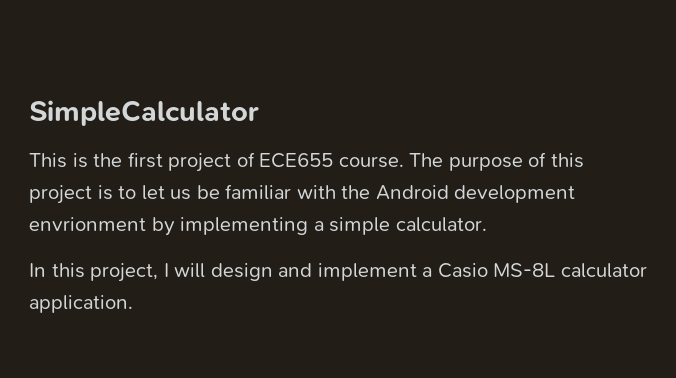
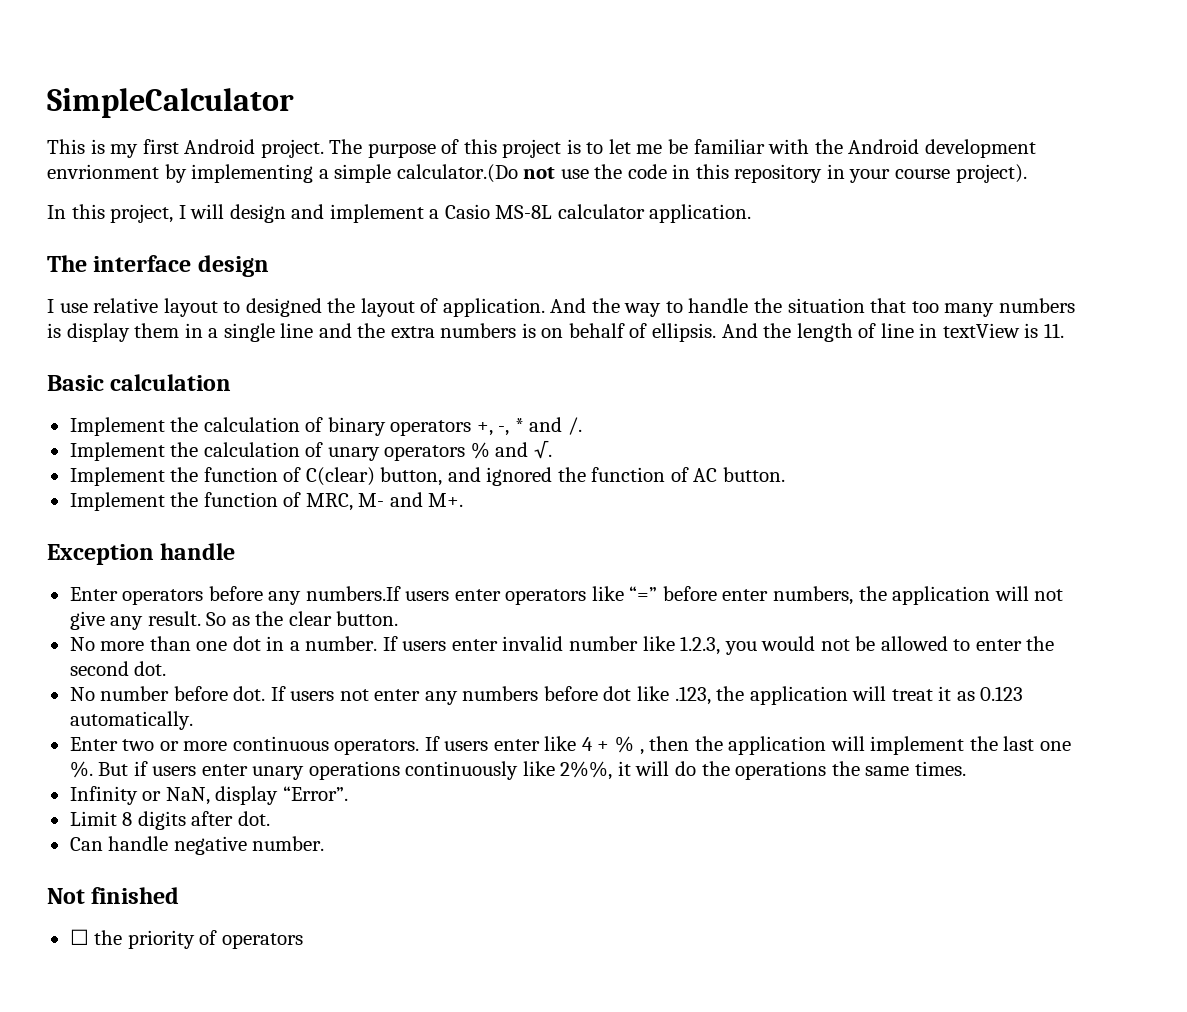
[93,152,404,172] the first project of ECE655 course. -> [110,139,324,158] my first Android project.
[170,189,192,200] us -> [636,144,663,154] me
[395,217,487,232] calculator. -> [396,164,1027,183] calculator.(Do not use the code in this repository in your course project).
(133, 304) none -> [47,255,269,277] [47,298,1075,317] [47,323,1064,342] [47,374,232,391] [69,417,582,436] [69,440,552,461] [69,467,785,486] [69,492,464,511] [47,543,236,565] [69,586,1064,605] [69,611,399,630] [69,636,1055,655] [69,661,167,676] [69,686,1024,705] [69,711,193,730] [69,736,1071,755] [69,761,966,780] [69,786,348,805] [69,811,270,830] [69,836,325,855] [47,887,180,904] [69,929,303,949] // The interface design // I use relative layout to designed the layout of application. And the way to handle the situation that too many numbers is display them in a single line and the extra numbers is on behalf of ellipsis. And the length of line in textView is 11. // Basic calculation // Implement the calculation of binary operators +, -, * and /. // Implement the calculation of unary operators % and √. // Implement the function of C(clear) button, and ignored the function of AC button. // Implement the function of MRC, M- and M+. // Exception handle // Enter operators before any numbers.If users enter operators like “=” before enter numbers, the application will not give any result. So as the clear button. // No more than one dot in a number. If users enter invalid number like 1.2.3, you would not be allowed to enter the second dot. // No number before dot. If users not enter any numbers before dot like .123, the application will treat it as 0.123 automatically. // Enter two or more continuous operators. If users enter like 4 + % , then the application will implement the last one %. But if users enter unary operations continuously like 2%%, it will do the operations the same times. // Infinity or NaN, display “Error”. // Limit 8 digits after dot. // Can handle negative number. // Not finished // ☐ the priority of operators

